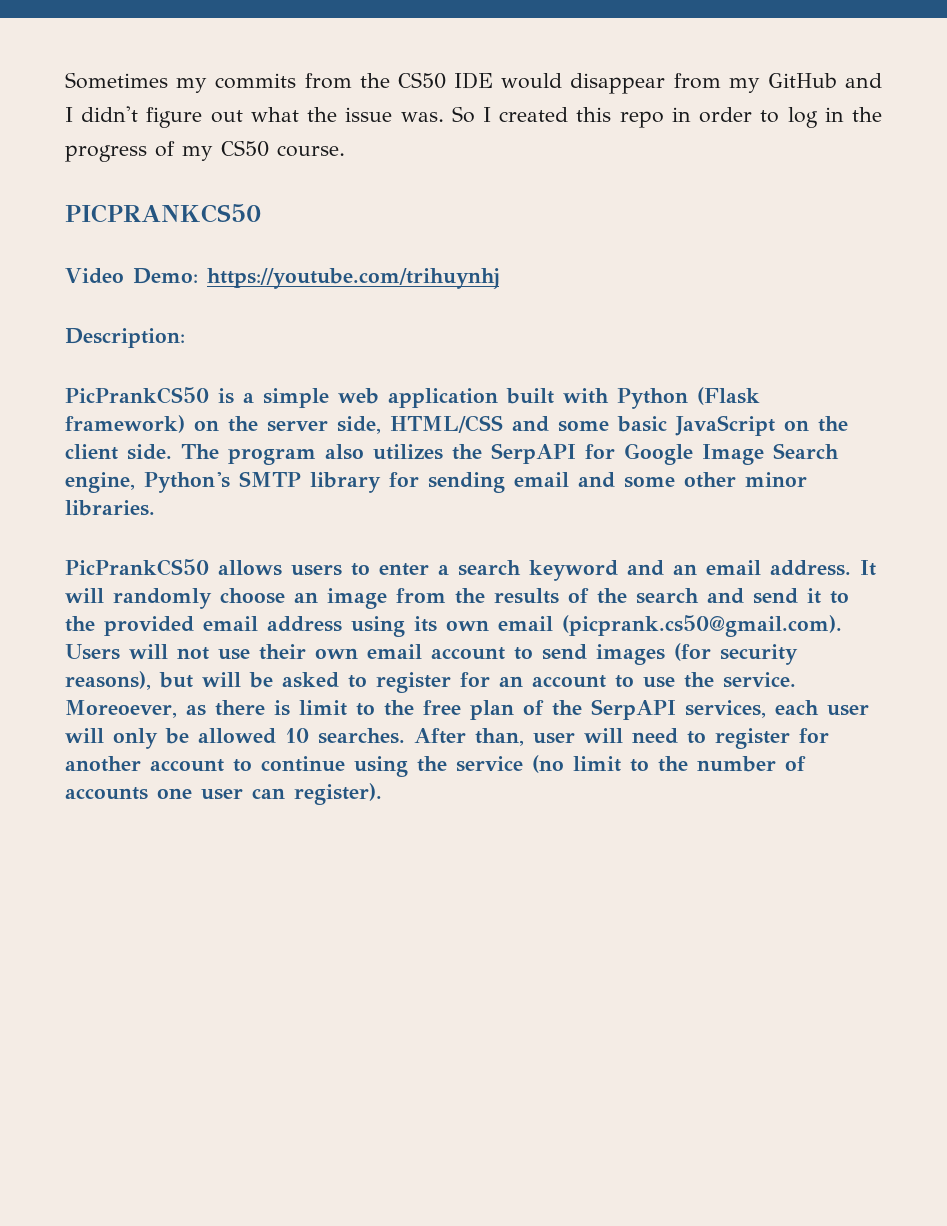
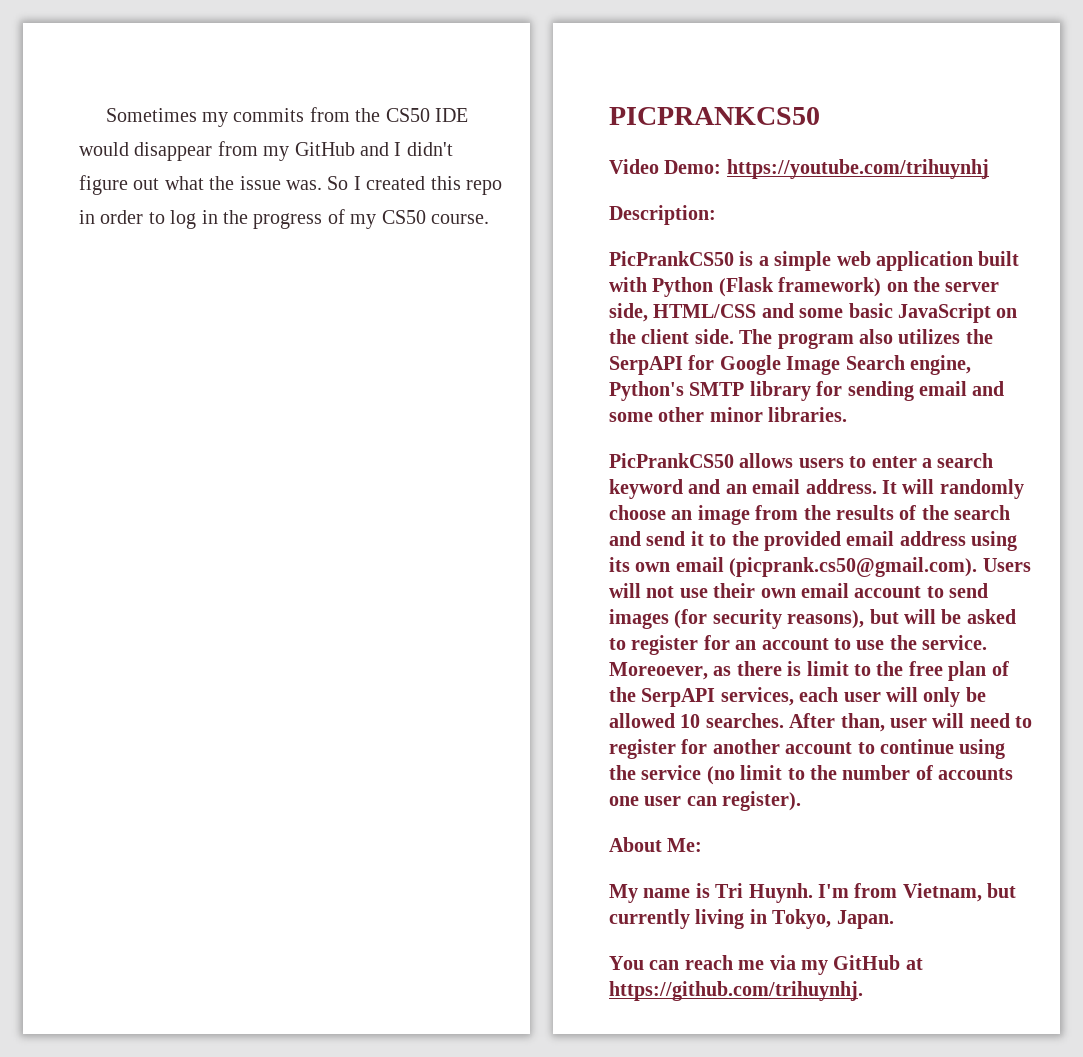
(382, 794) none -> [609,837,703,852] [609,883,1017,903] [609,909,894,929] [609,955,923,975] [609,981,863,1001] // About Me: // My name is Tri Huynh. I'm from Vietnam, but currently living in Tokyo, Japan. // You can reach me via my GitHub at https://github.com/trihuynhj.

